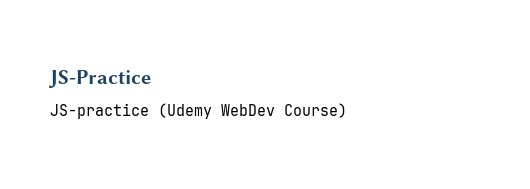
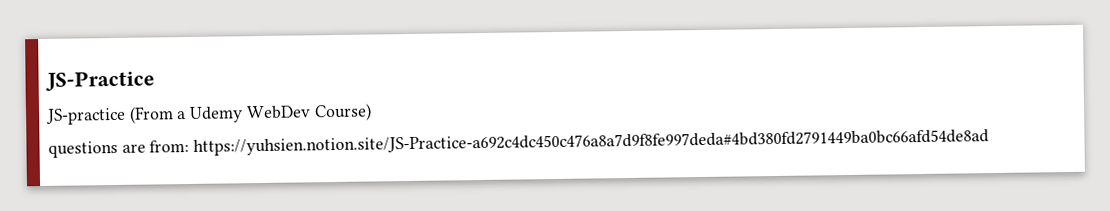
[158,103,212,119] (Udemy -> [128,106,244,124] (From a Udemy
(347, 110) none -> [48,129,990,158] // questions are from: https://yuhsien.notion.site/JS-Practice-a692c4dc450c476a8a7d9f8fe997deda#4bd380fd2791449ba0bc66afd54de8ad

